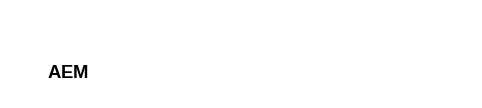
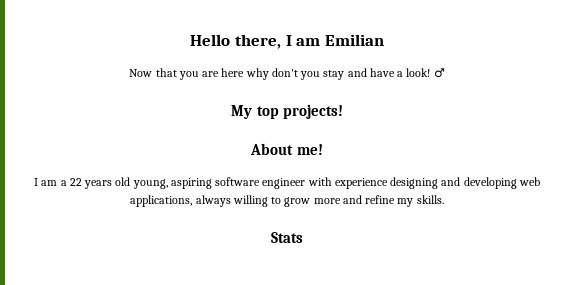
[48,65,88,78] AEM -> [190,34,384,49] [129,68,445,80] [231,104,343,119] [250,143,323,155] [34,177,540,189] [130,195,444,207] [271,232,303,243] Hello there, I am Emilian // Now that you are here why don't you stay and have a look! ♂ // My top projects! // About me! // I am a 22 years old young, aspiring software engineer with experience designing and developing web applications, always willing to grow more and refine my skills. // Stats

